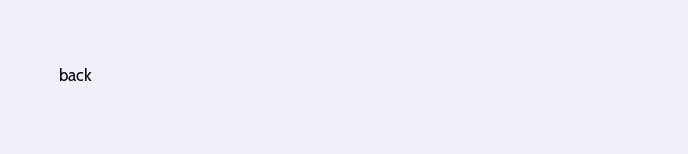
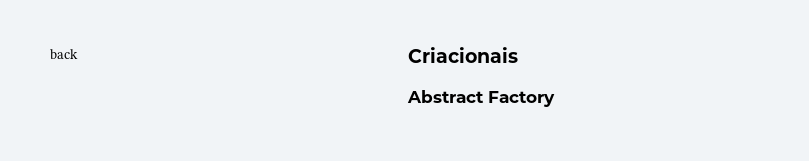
(92, 74) none -> [408,47,518,63] [407,90,555,107] // Criacionais // Abstract Factory

